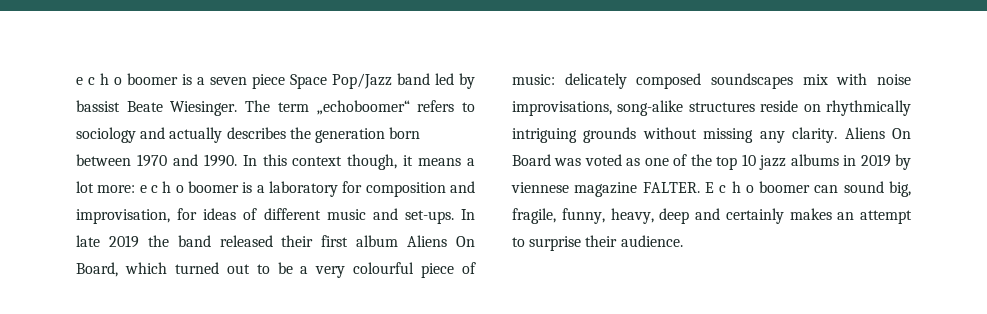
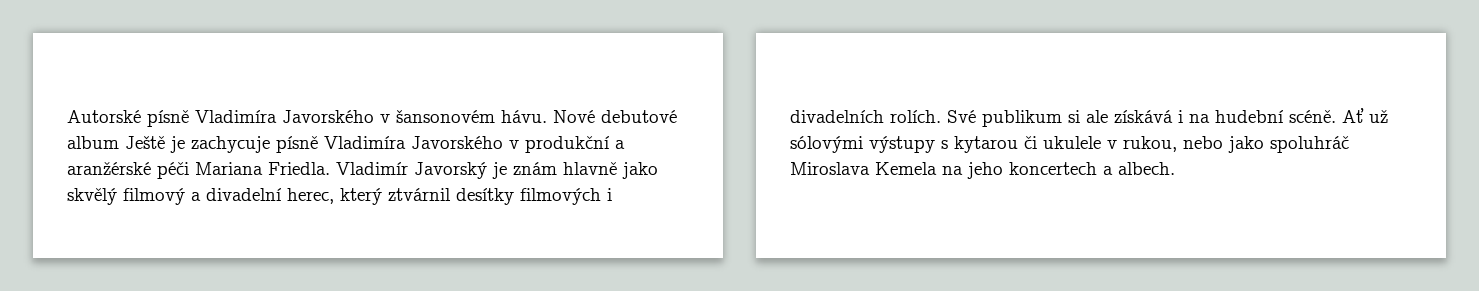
[76,73,475,89] [76,100,476,116] [76,127,421,143] [76,154,475,170] [76,181,475,197] [76,208,475,224] [76,235,476,248] [76,262,476,278] [512,73,911,89] [512,100,911,116] [512,127,911,143] [512,154,911,170] [511,181,911,197] [512,208,912,224] [512,235,683,251] e c h o boomer is a seven piece Space Pop/Jazz band led by bassist Beate Wiesinger. The term „echoboomer“ refers to sociology and actually describes the generation born between 1970 and 1990. In this context though, it means a lot more: e c h o boomer is a laboratory for composition and improvisation, for ideas of different music and set-ups. In late 2019 the band released their first album Aliens On Board, which turned out to be a very colourful piece of music: delicately composed soundscapes mix with noise improvisations, song-alike structures reside on rhythmically intriguing grounds without missing any clarity. Aliens On Board was voted as one of the top 10 jazz albums in 2019 by viennese magazine FALTER. E c h o boomer can sound big, fragile, funny, heavy, deep and certainly makes an attempt to surprise their audience. -> [67,110,677,127] [67,136,625,153] [67,162,658,179] [67,188,612,205] [790,108,1388,127] [790,136,1349,153] [790,162,1175,179] Autorské písně Vladimíra Javorského v šansonovém hávu. Nové debutové album Ještě je zachycuje písně Vladimíra Javorského v produkční a aranžérské péči Mariana Friedla. Vladimír Javorský je znám hlavně jako skvělý filmový a divadelní herec, který ztvárnil desítky filmových i divadelních rolích. Své publikum si ale získává i na hudební scéně. Ať už sólovými výstupy s kytarou či ukulele v rukou, nebo jako spoluhráč Miroslava Kemela na jeho koncertech a albech.

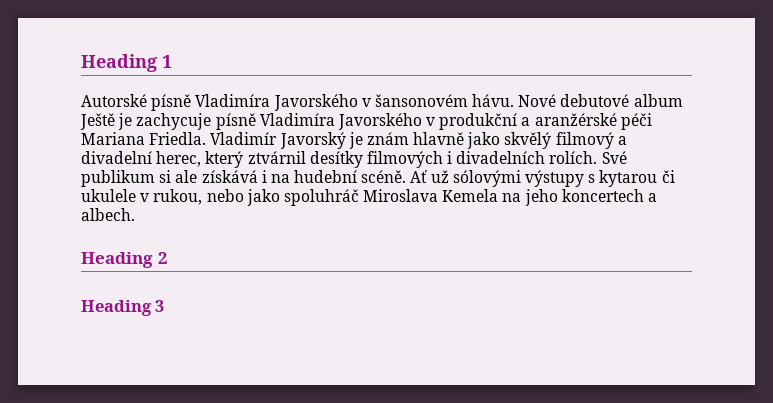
(67, 116) none -> [81,54,172,72] Heading 1 //
(1175, 168) none -> [81,252,168,268] [81,300,165,316] // Heading 2 // Heading 3

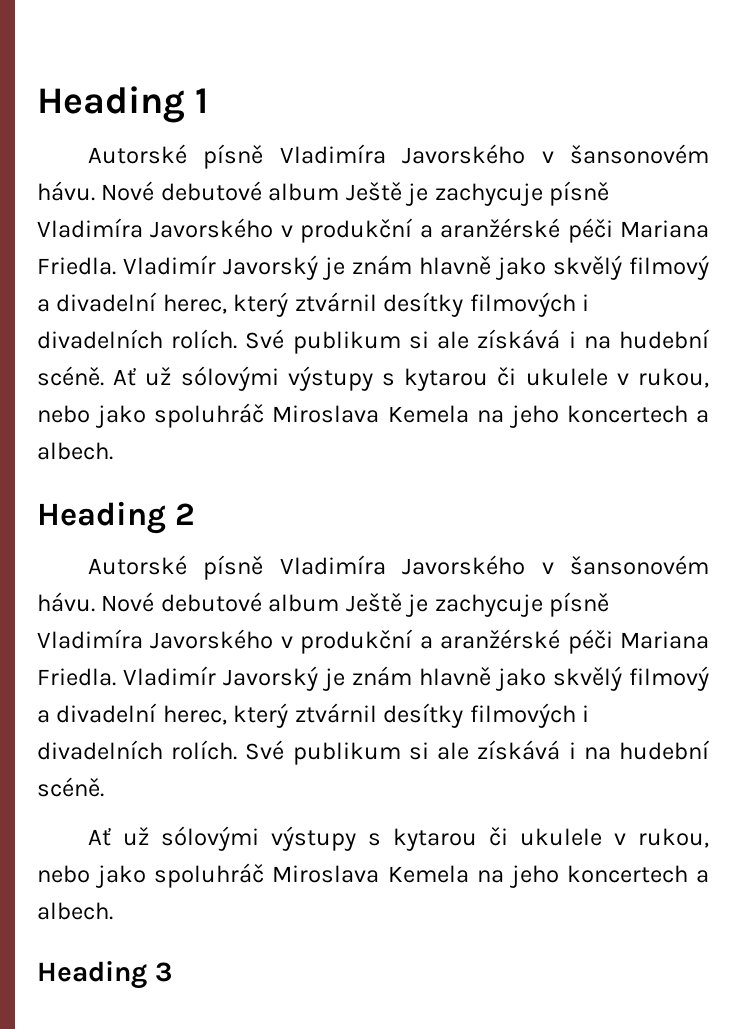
(168, 258) none -> [87,555,709,580] [37,592,610,617] [37,629,709,654] [37,666,709,691] [37,703,590,728] [37,740,710,765] [37,777,104,797] [87,826,709,851] [37,863,709,888] [37,902,113,920] // Autorské písně Vladimíra Javorského v šansonovém hávu. Nové debutové album Ještě je zachycuje písně Vladimíra Javorského v produkční a aranžérské péči Mariana Friedla. Vladimír Javorský je znám hlavně jako skvělý filmový a divadelní herec, který ztvárnil desítky filmových i divadelních rolích. Své publikum si ale získává i na hudební scéně. // Ať už sólovými výstupy s kytarou či ukulele v rukou, nebo jako spoluhráč Miroslava Kemela na jeho koncertech a albech.

